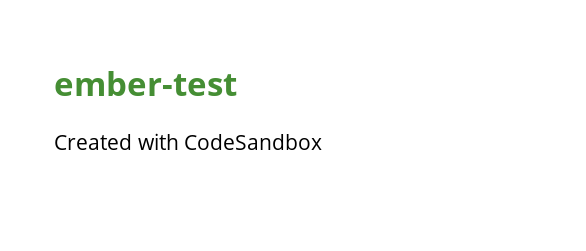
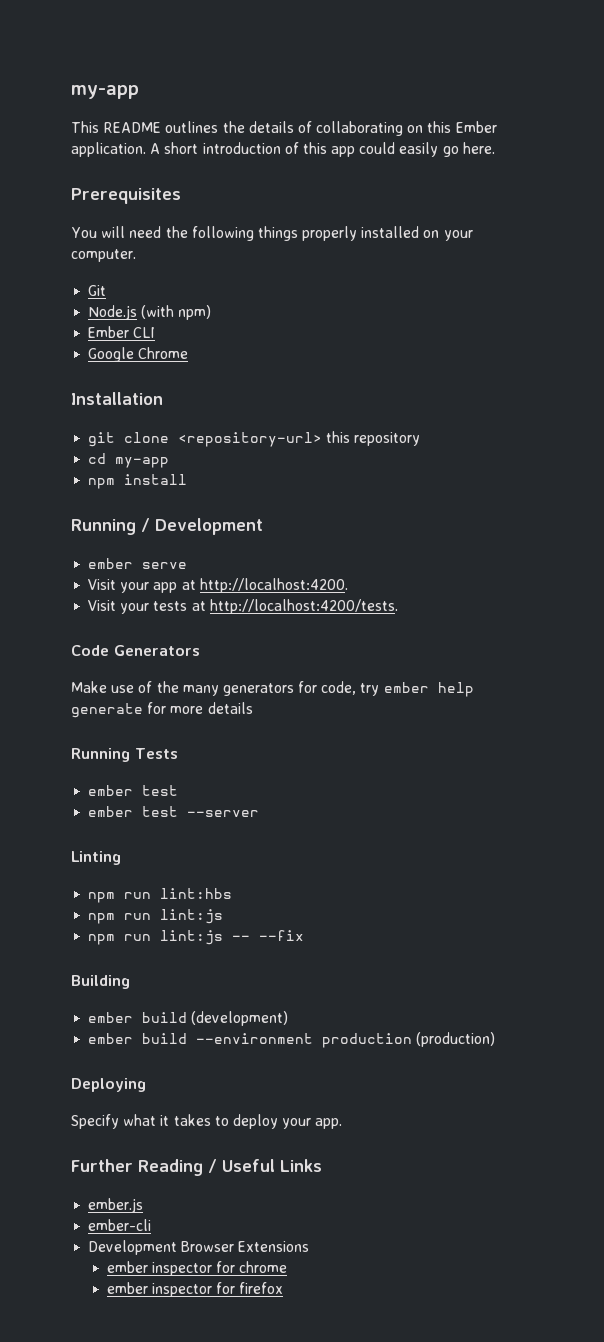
[54,71,237,96] [54,133,323,150] ember-test // Created with CodeSandbox -> [71,85,139,99] [71,121,497,136] [71,142,495,157] [71,188,181,204] [71,226,473,241] [71,249,136,262] [88,285,107,296] [88,305,212,320] [88,326,156,338] [88,347,189,362] [71,392,163,405] [88,431,421,447] [88,453,170,468] [88,474,188,489] [71,518,263,535] [88,558,188,569] [88,578,348,593] [88,599,398,614] [71,645,200,656] [71,681,474,697] [71,702,253,718] [71,748,178,762] [88,785,179,796] [88,806,260,817] [71,851,121,865] [88,888,233,903] [88,909,224,924] [88,930,305,945] [71,975,130,989] [88,1011,289,1026] [88,1032,496,1048] [71,1078,146,1092] [71,1114,343,1129] [71,1159,322,1176] [88,1198,144,1213] [88,1219,152,1231] [88,1240,310,1255] [106,1261,288,1276] [106,1282,284,1297] my-app // This README outlines the details of collaborating on this Ember application. A short introduction of this app could easily go here. // Prerequisites // You will need the following things properly installed on your computer. // Git // Node.js (with npm) // Ember CLI // Google Chrome // Installation // git clone <repository-url> this repository // cd my-app // npm install // Running / Development // ember serve // Visit your app at http://localhost:4200. // Visit your tests at http://localhost:4200/tests. // Code Generators // Make use of the many generators for code, try ember help generate for more details // Running Tests // ember test // ember test --server // Linting // npm run lint:hbs // npm run lint:js // npm run lint:js -- --fix // Building // ember build (development) // ember build --environment production (production) // Deploying // Specify what it takes to deploy your app. // Further Reading / Useful Links // ember.js // ember-cli // Development Browser Extensions // ember inspector for chrome // ember inspector for firefox

